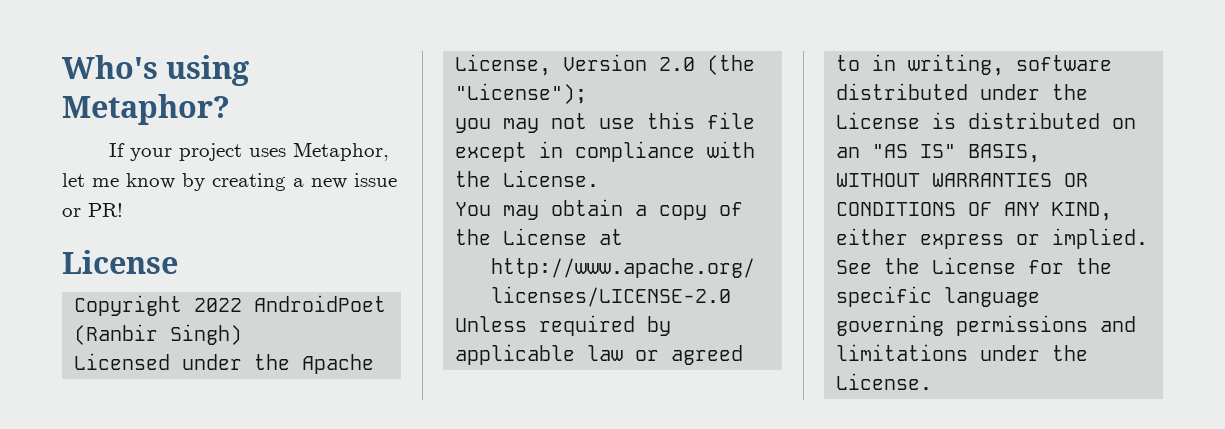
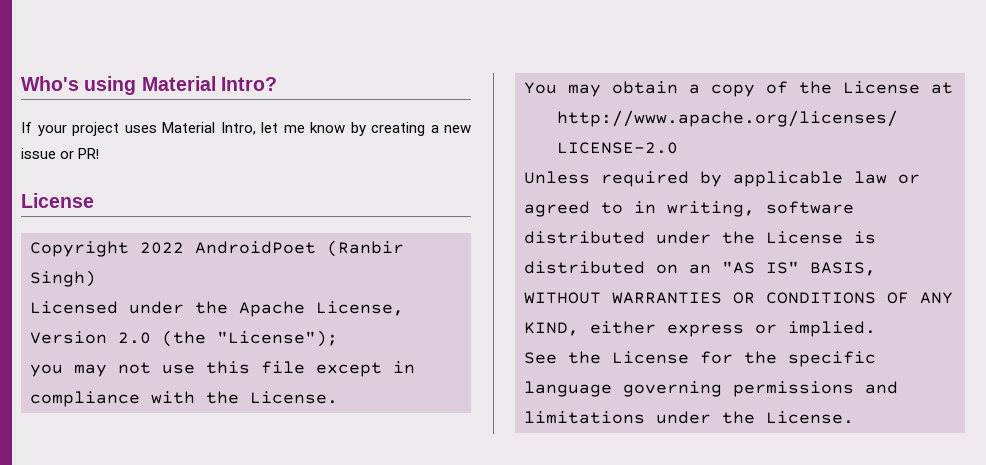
[62,94,230,125] Metaphor? -> [141,76,277,91] Material Intro?
[293,142,390,161] Metaphor, -> [162,122,256,135] Material Intro,

